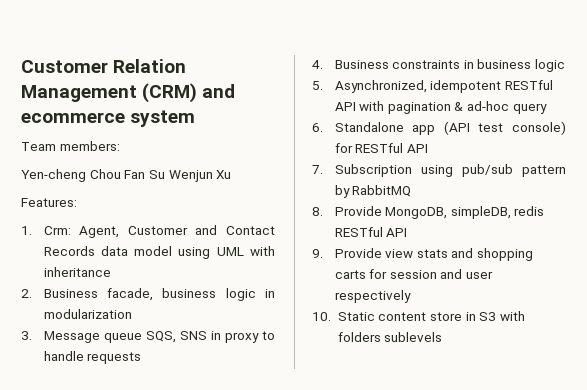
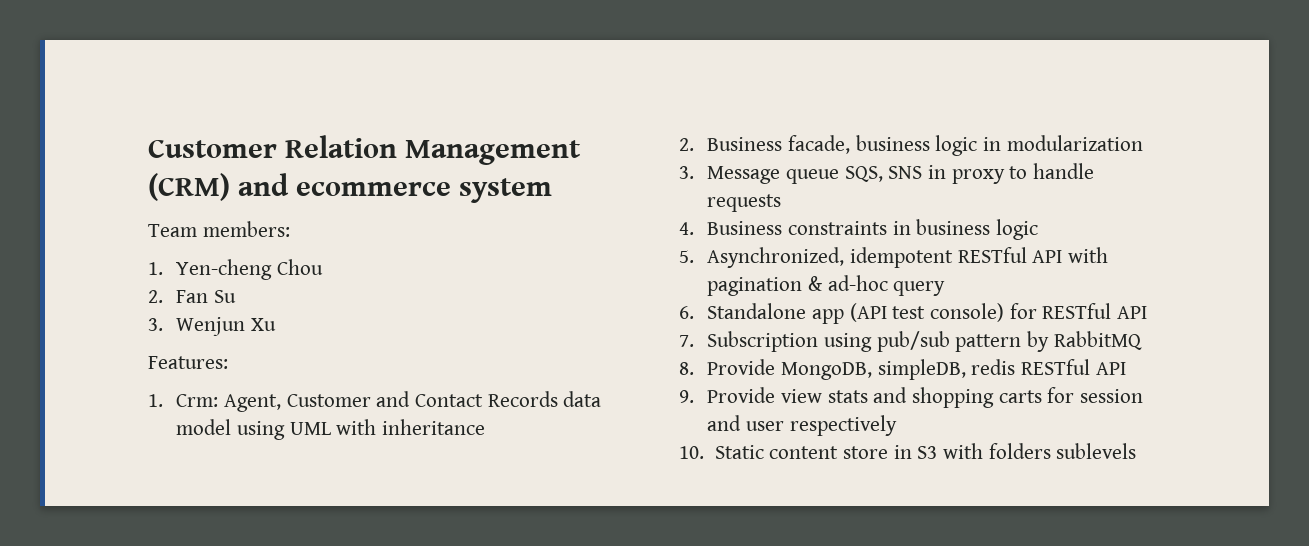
(120, 146) none -> [148,262,163,275] 1.
(121, 174) none -> [148,290,163,303] // 2.
(165, 174) none -> [148,318,163,331] // 3.

